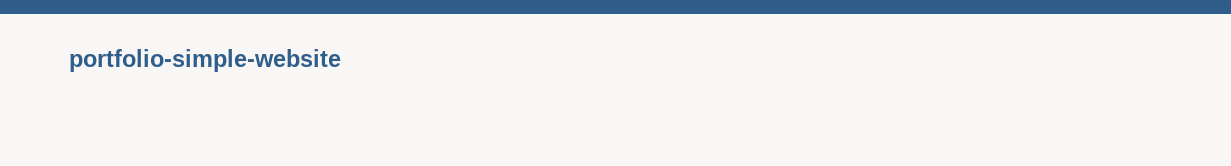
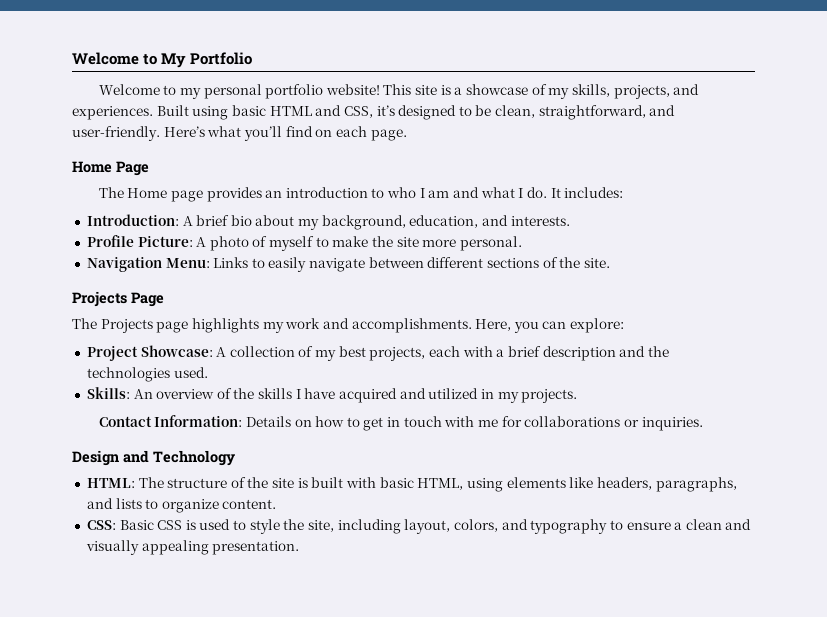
[69,49,341,72] portfolio-simple-website -> [72,52,253,68] [98,84,700,99] [72,105,676,120] [72,126,407,141] [72,161,149,176] [98,187,624,202] [86,214,570,230] [86,235,522,251] [86,257,610,272] [72,291,164,307] [72,318,625,333] [86,345,669,361] [86,367,208,382] [86,387,578,403] [98,415,703,431] [72,450,235,466] [86,477,737,492] [86,498,277,513] [86,519,752,534] [85,540,300,555] Welcome to My Portfolio // Welcome to my personal portfolio website! This site is a showcase of my skills, projects, and experiences. Built using basic HTML and CSS, it’s designed to be clean, straightforward, and user-friendly. Here’s what you’ll find on each page. // Home Page // The Home page provides an introduction to who I am and what I do. It includes: // Introduction: A brief bio about my background, education, and interests. // Profile Picture: A photo of myself to make the site more personal. // Navigation Menu: Links to easily navigate between different sections of the site. // Projects Page // The Projects page highlights my work and accomplishments. Here, you can explore: // Project Showcase: A collection of my best projects, each with a brief description and the technologies used. // Skills: An overview of the skills I have acquired and utilized in my projects. // Contact Information: Details on how to get in touch with me for collaborations or inquiries. // Design and Technology // HTML: The structure of the site is built with basic HTML, using elements like headers, paragraphs, and lists to organize content. // CSS: Basic CSS is used to style the site, including layout, colors, and typography to ensure a clean and visually appealing presentation.

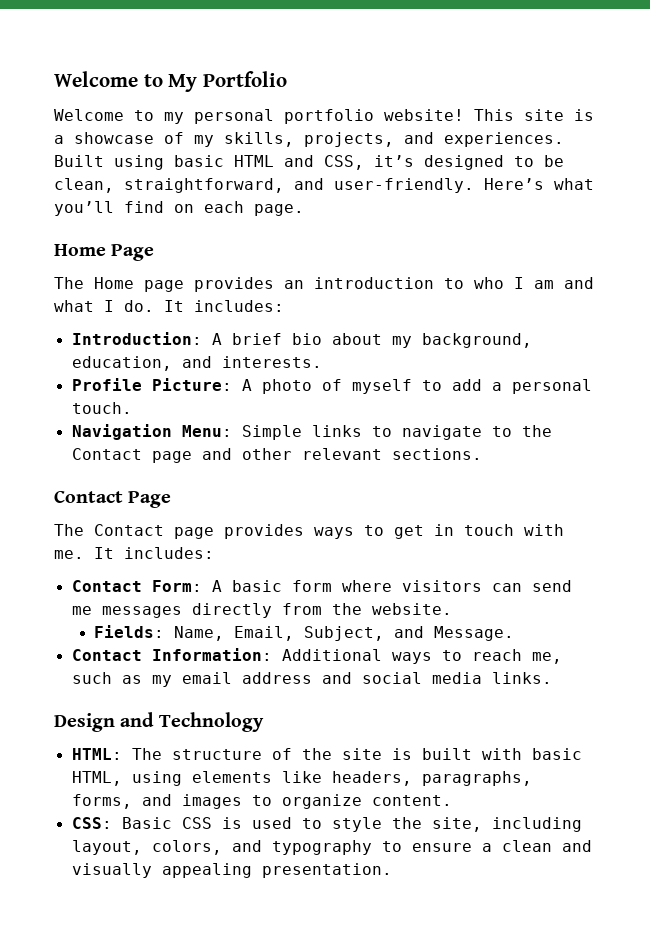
[332,236,522,251] [86,257,610,272] [72,291,164,307] [72,318,625,333] [86,345,669,361] [86,367,208,382] [86,387,578,403] [98,415,345,427] make the site more personal. // Navigation Menu: Links to easily navigate between different sections of the site. // Projects Page // The Projects page highlights my work and accomplishments. Here, you can explore: // Project Showcase: A collection of my best projects, each with a brief description and the technologies used. // Skills: An overview of the skills I have acquired and utilized in my projects. // Contact Information: Details on how -> [451,379,592,394] [71,402,132,414] [71,424,552,440] [71,448,482,463] [54,490,172,508] [54,524,354,539] add a personal touch. // Navigation Menu: Simple links to navigate to the Contact page and other relevant sections. // Contact Page // The Contact page provides ways
[478,416,703,431] me for collaborations or inquiries. -> [54,547,214,559] [71,580,572,592] [71,603,452,618] [94,625,515,641] [71,648,562,664] [71,672,552,687] me. It includes: // Contact Form: A basic form where visitors can send me messages directly from the website. // Fields: Name, Email, Subject, and Message. // Contact Information: Additional ways to reach me, such as my email address and social media links.
[86,498,142,509] and lists -> [71,794,242,809] forms, and images

